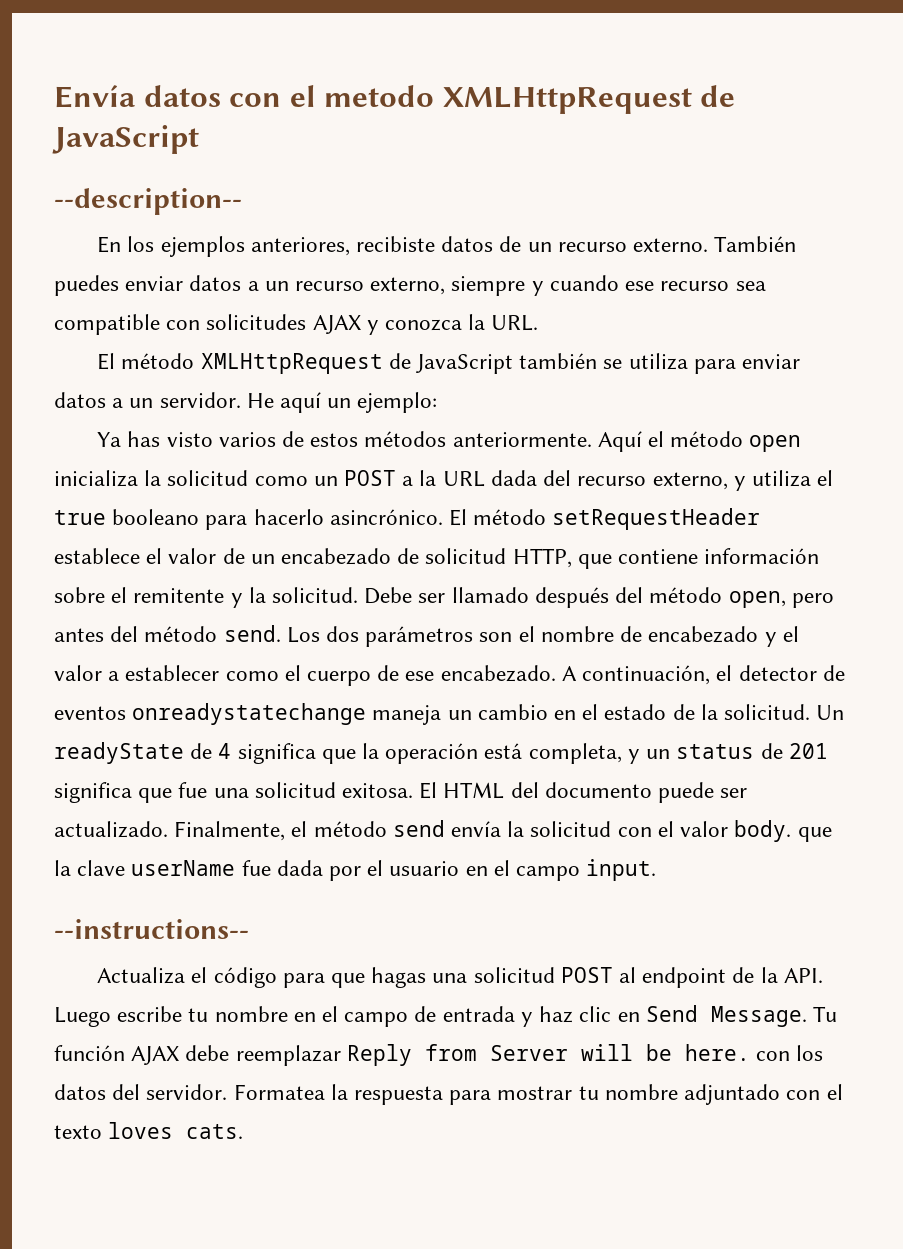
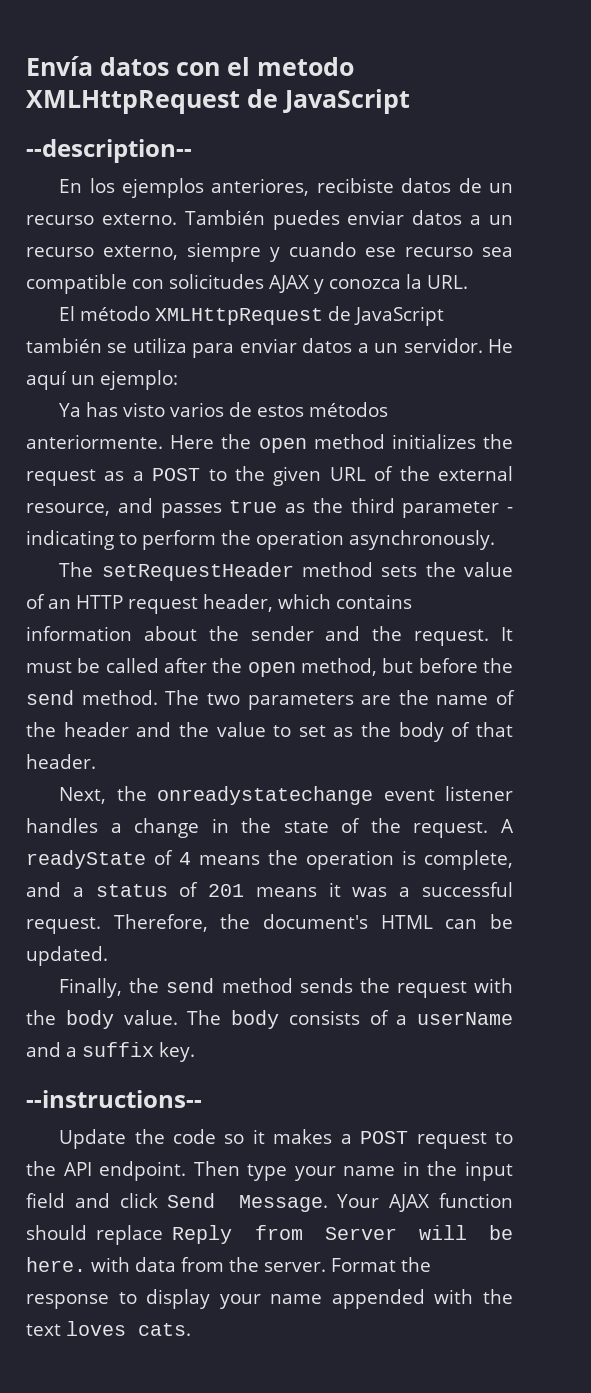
[597,431,802,452] [54,470,834,491] [54,508,761,530] [54,548,820,569] [54,587,834,608] [54,625,799,647] [54,665,845,686] [54,703,845,725] [54,742,828,764] [54,782,748,803] [54,820,832,842] [54,859,657,881] [54,919,249,939] [97,967,823,988] [54,1005,837,1027] [54,1045,341,1066] Aquí el método open inicializa la solicitud como un POST a la URL dada del recurso externo, y utiliza el true booleano para hacerlo asincrónico. El método setRequestHeader establece el valor de un encabezado de solicitud HTTP, que contiene información sobre el remitente y la solicitud. Debe ser llamado después del método open, pero antes del método send. Los dos parámetros son el nombre de encabezado y el valor a establecer como el cuerpo de ese encabezado. A continuación, el detector de eventos onreadystatechange maneja un cambio en el estado de la solicitud. Un readyState de 4 significa que la operación está completa, y un status de 201 significa que fue una solicitud exitosa. El HTML del documento puede ser actualizado. Finalmente, el método send envía la solicitud con el valor body. que la clave userName fue dada por el usuario en el campo input. // --instructions-- // Actualiza el código para que hagas una solicitud POST al endpoint de la API. Luego escribe tu nombre en el campo de entrada y haz clic en Send Message. Tu función AJAX debe reemplazar -> [170,434,513,453] [26,466,513,486] [26,498,513,518] [26,530,495,550] [59,562,513,581] [26,594,412,614] [26,626,513,646] [26,658,513,677] [26,690,515,710] [26,722,513,742] [26,754,96,769] [59,786,513,805] [26,818,514,838] [26,850,513,870] [26,882,513,897] [26,914,513,934] [26,946,108,966] [59,978,513,998] [26,1010,513,1029] [26,1042,195,1062] [26,1090,202,1108] [59,1129,513,1149] [26,1161,513,1181] [26,1193,513,1212] [26,1225,164,1245] Here the open method initializes the request as a POST to the given URL of the external resource, and passes true as the third parameter - indicating to perform the operation asynchronously. // The setRequestHeader method sets the value of an HTTP request header, which contains information about the sender and the request. It must be called after the open method, but before the send method. The two parameters are the name of the header and the value to set as the body of that header. // Next, the onreadystatechange event listener handles a change in the state of the request. A readyState of 4 means the operation is complete, and a status of 201 means it was a successful request. Therefore, the document's HTML can be updated. // Finally, the send method sends the request with the body value. The body consists of a userName and a suffix key. // --instructions-- // Update the code so it makes a POST request to the API endpoint. Then type your name in the input field and click Send Message. Your AJAX function should replace
[756,1045,824,1061] [54,1084,843,1105] [54,1125,102,1139] con los datos del servidor. Formatea la respuesta para mostrar tu nombre adjuntado con el texto -> [91,1257,431,1272] [26,1289,513,1309] [26,1324,61,1336] with data from the server. Format the response to display your name appended with the text

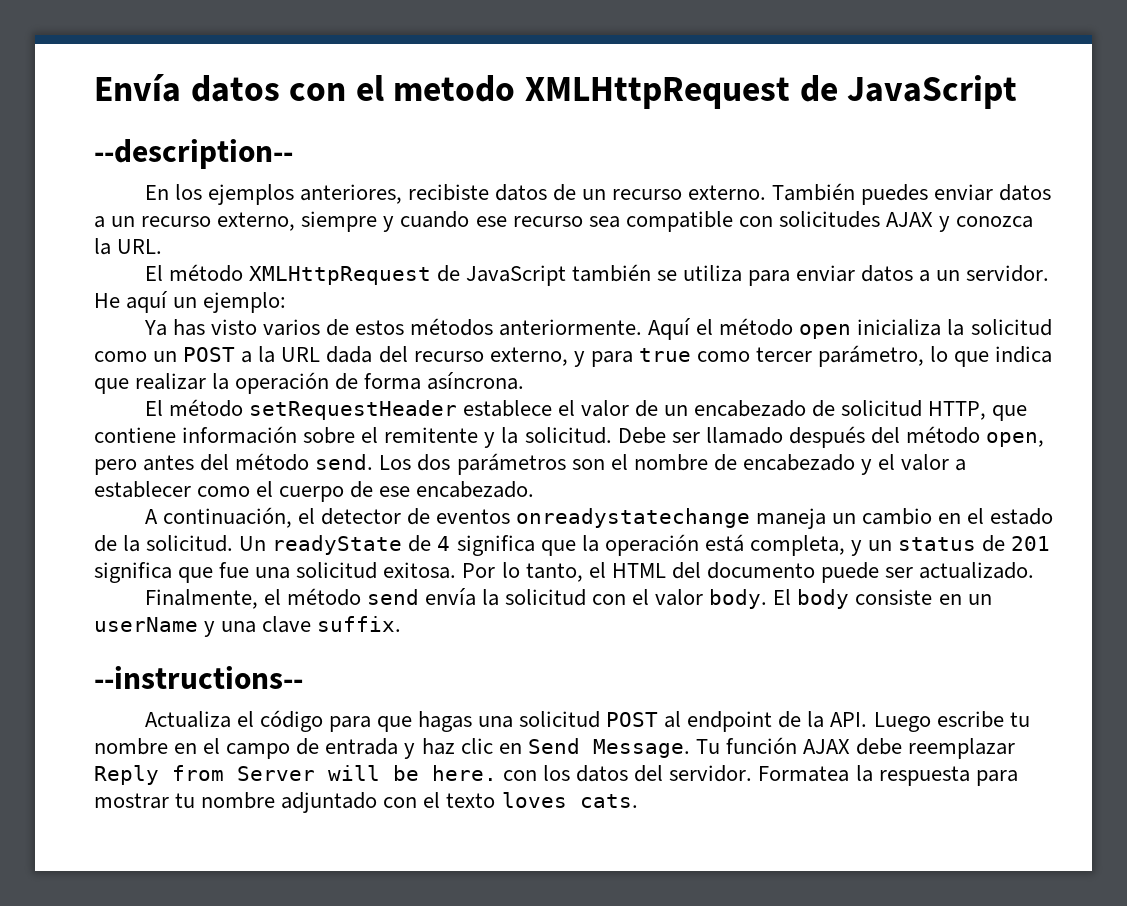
[170,434,513,453] [26,466,513,486] [26,498,513,518] [26,530,495,550] [59,562,513,581] [26,594,412,614] [26,626,513,646] [26,658,513,677] [26,690,515,710] [26,722,513,742] [26,754,96,769] [59,786,513,805] [26,818,514,838] [26,850,513,870] [26,882,513,897] [26,914,513,934] [26,946,108,966] [59,978,513,998] [26,1010,513,1029] [26,1042,195,1062] [26,1090,202,1108] [59,1129,513,1149] [26,1161,513,1181] [26,1193,513,1212] [26,1225,164,1245] Here the open method initializes the request as a POST to the given URL of the external resource, and passes true as the third parameter - indicating to perform the operation asynchronously. // The setRequestHeader method sets the value of an HTTP request header, which contains information about the sender and the request. It must be called after the open method, but before the send method. The two parameters are the name of the header and the value to set as the body of that header. // Next, the onreadystatechange event listener handles a change in the state of the request. A readyState of 4 means the operation is complete, and a status of 201 means it was a successful request. Therefore, the document's HTML can be updated. // Finally, the send method sends the request with the body value. The body consists of a userName and a suffix key. // --instructions-- // Update the code so it makes a POST request to the API endpoint. Then type your name in the input field and click Send Message. Your AJAX function should replace -> [648,318,1052,340] [94,345,1053,367] [94,372,525,394] [144,399,1028,421] [94,426,1045,448] [94,453,967,475] [94,481,535,502] [144,507,1054,529] [94,534,1051,556] [94,562,1035,583] [144,588,992,609] [94,616,402,637] [94,666,303,689] [144,710,1030,732] [94,737,1016,759] Aquí el método open inicializa la solicitud como un POST a la URL dada del recurso externo, y para true como tercer parámetro, lo que indica que realizar la operación de forma asíncrona. // El método setRequestHeader establece el valor de un encabezado de solicitud HTTP, que contiene información sobre el remitente y la solicitud. Debe ser llamado después del método open, pero antes del método send. Los dos parámetros son el nombre de encabezado y el valor a establecer como el cuerpo de ese encabezado. // A continuación, el detector de eventos onreadystatechange maneja un cambio en el estado de la solicitud. Un readyState de 4 significa que la operación está completa, y un status de 201 significa que fue una solicitud exitosa. Por lo tanto, el HTML del documento puede ser actualizado. // Finalmente, el método send envía la solicitud con el valor body. El body consiste en un userName y una clave suffix. // --instructions-- // Actualiza el código para que hagas una solicitud POST al endpoint de la API. Luego escribe tu nombre en el campo de entrada y haz clic en Send Message. Tu función AJAX debe reemplazar
[91,1257,431,1272] [26,1289,513,1309] [26,1324,61,1336] with data from the server. Format the response to display your name appended with the text -> [503,765,1018,786] [94,792,496,813] con los datos del servidor. Formatea la respuesta para mostrar tu nombre adjuntado con el texto

